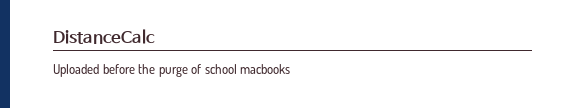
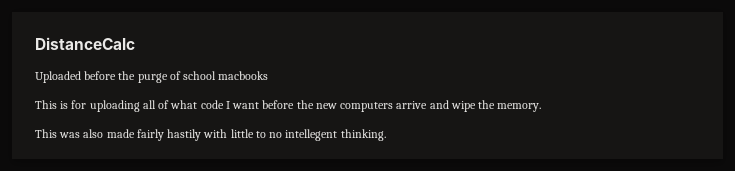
(291, 69) none -> [35,100,542,112] [35,129,386,141] // This is for uploading all of what code I want before the new computers arrive and wipe the memory. // This was also made fairly hastily with little to no intellegent thinking.

